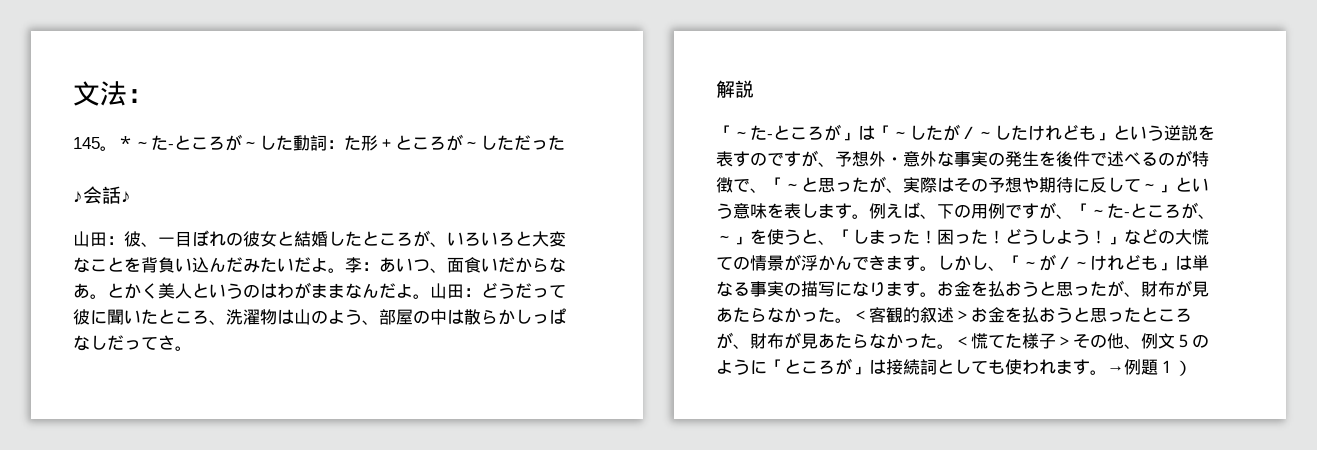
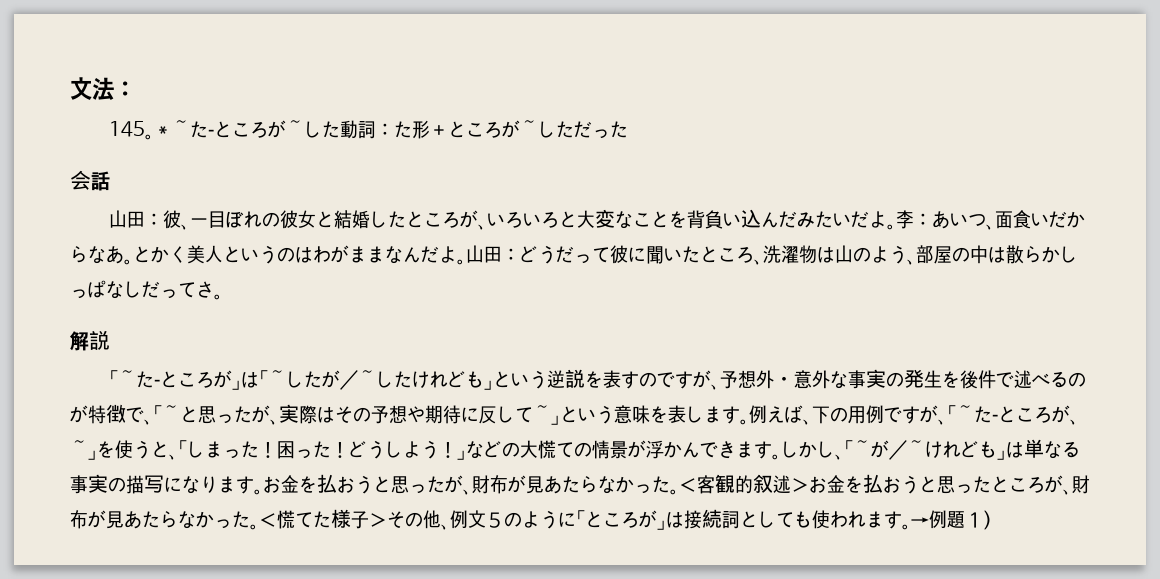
[73,191,83,202] ♪ -> (628, 129) none
[121,191,131,202] ♪ -> (110, 181) none

